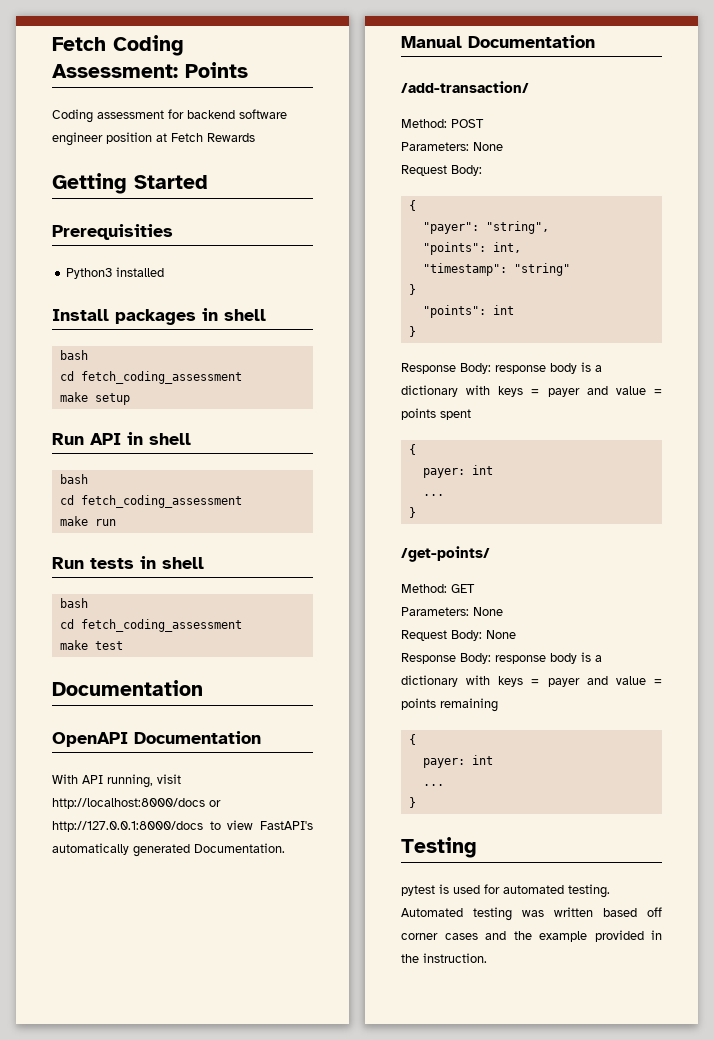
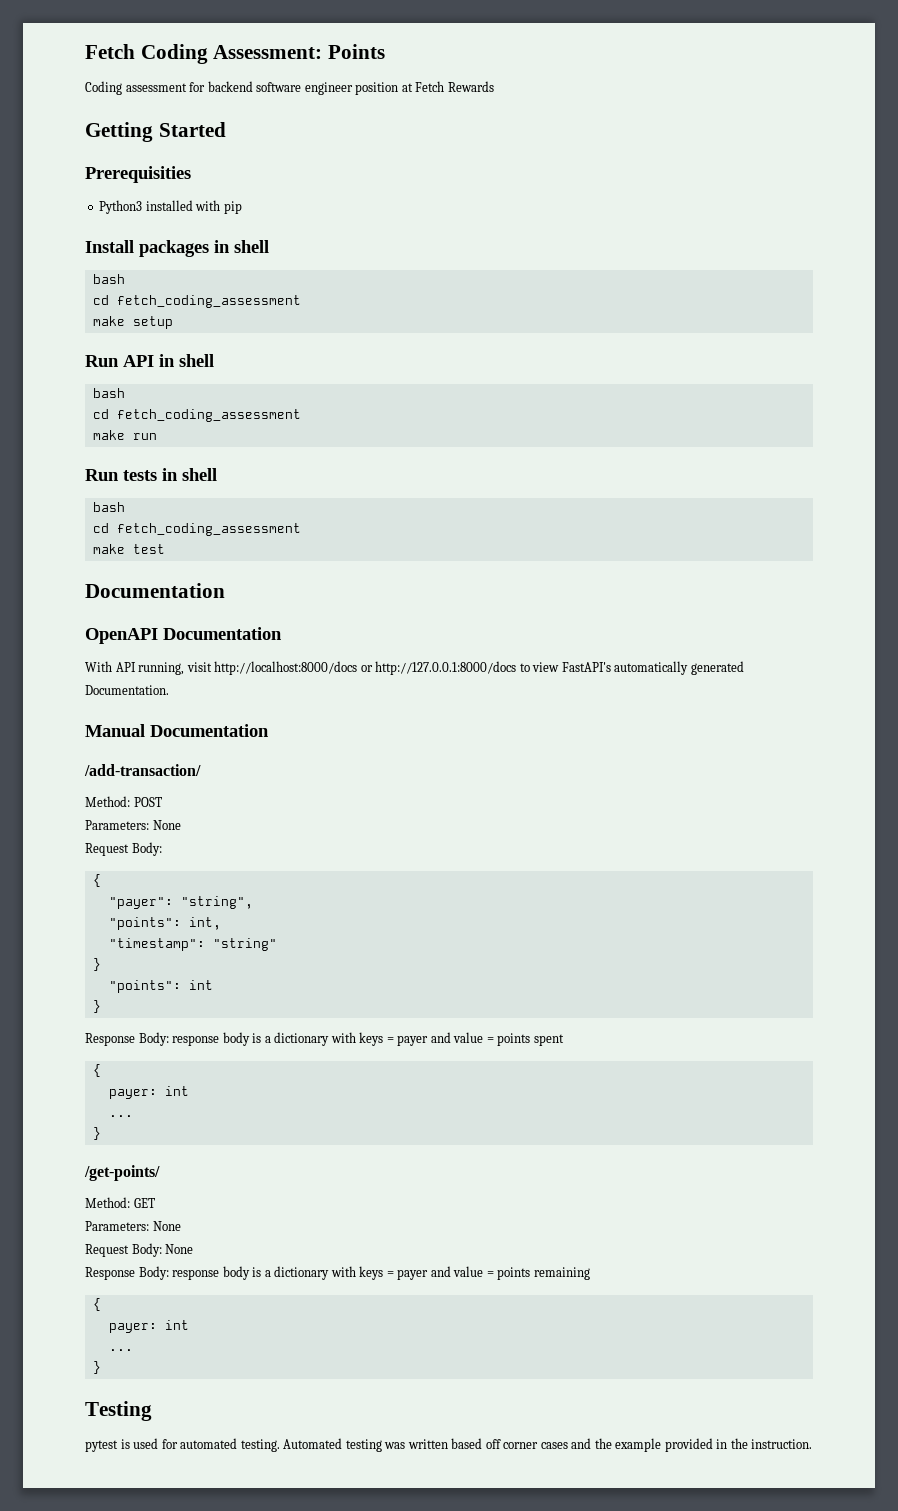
(165, 272) none -> [195,200,242,214] with pip

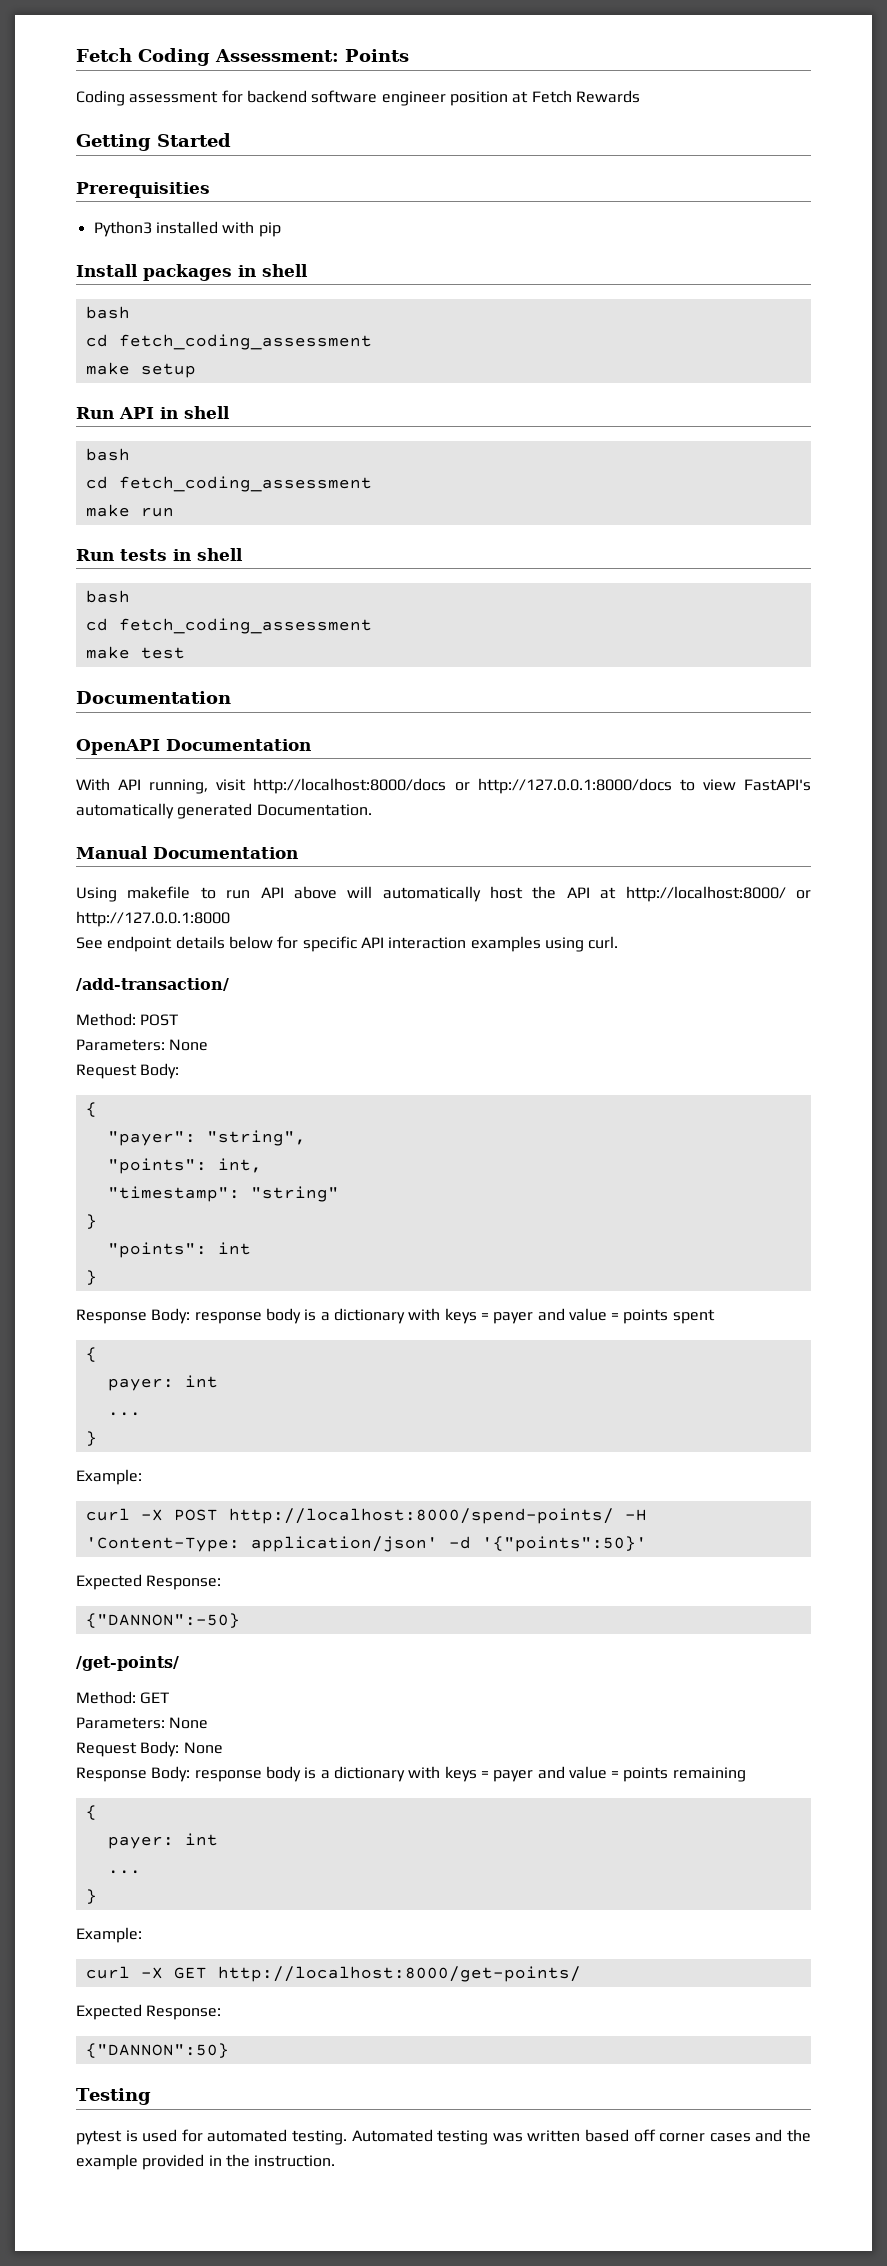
(269, 730) none -> [76,886,811,902] [76,911,230,927] [76,936,619,952] // Using makefile to run API above will automatically host the API at http://localhost:8000/ or http://127.0.0.1:8000 // See endpoint details below for specific API interaction examples using curl.
(101, 1133) none -> [76,1469,142,1485] [85,1508,647,1524] [85,1536,647,1552] [76,1574,222,1590] [85,1613,240,1628] // Example: // curl -X POST http://localhost:8000/spend-points/ -H 'Content-Type: application/json' -d '{"points":50}' // Expected Response: // {"DANNON":-50}
(101, 1367) none -> [76,1927,142,1943] [85,1966,581,1982] [76,2004,222,2020] [85,2043,229,2058] // Example: // curl -X GET http://localhost:8000/get-points/ // Expected Response: // {"DANNON":50}

